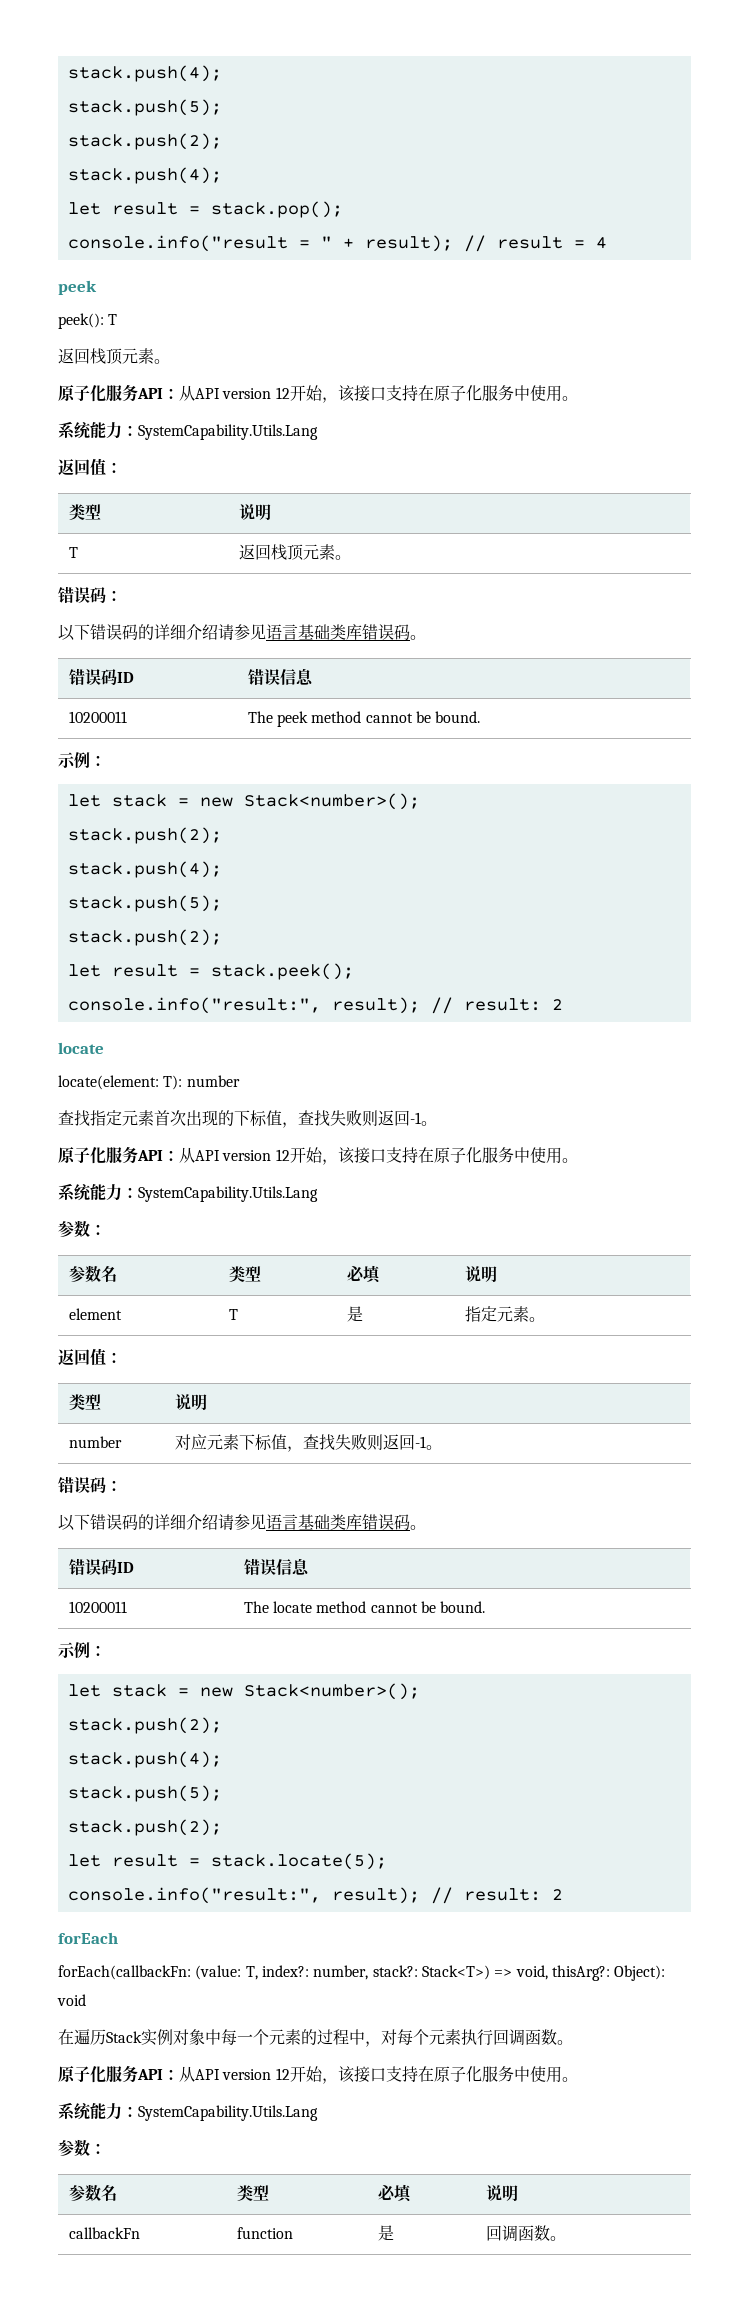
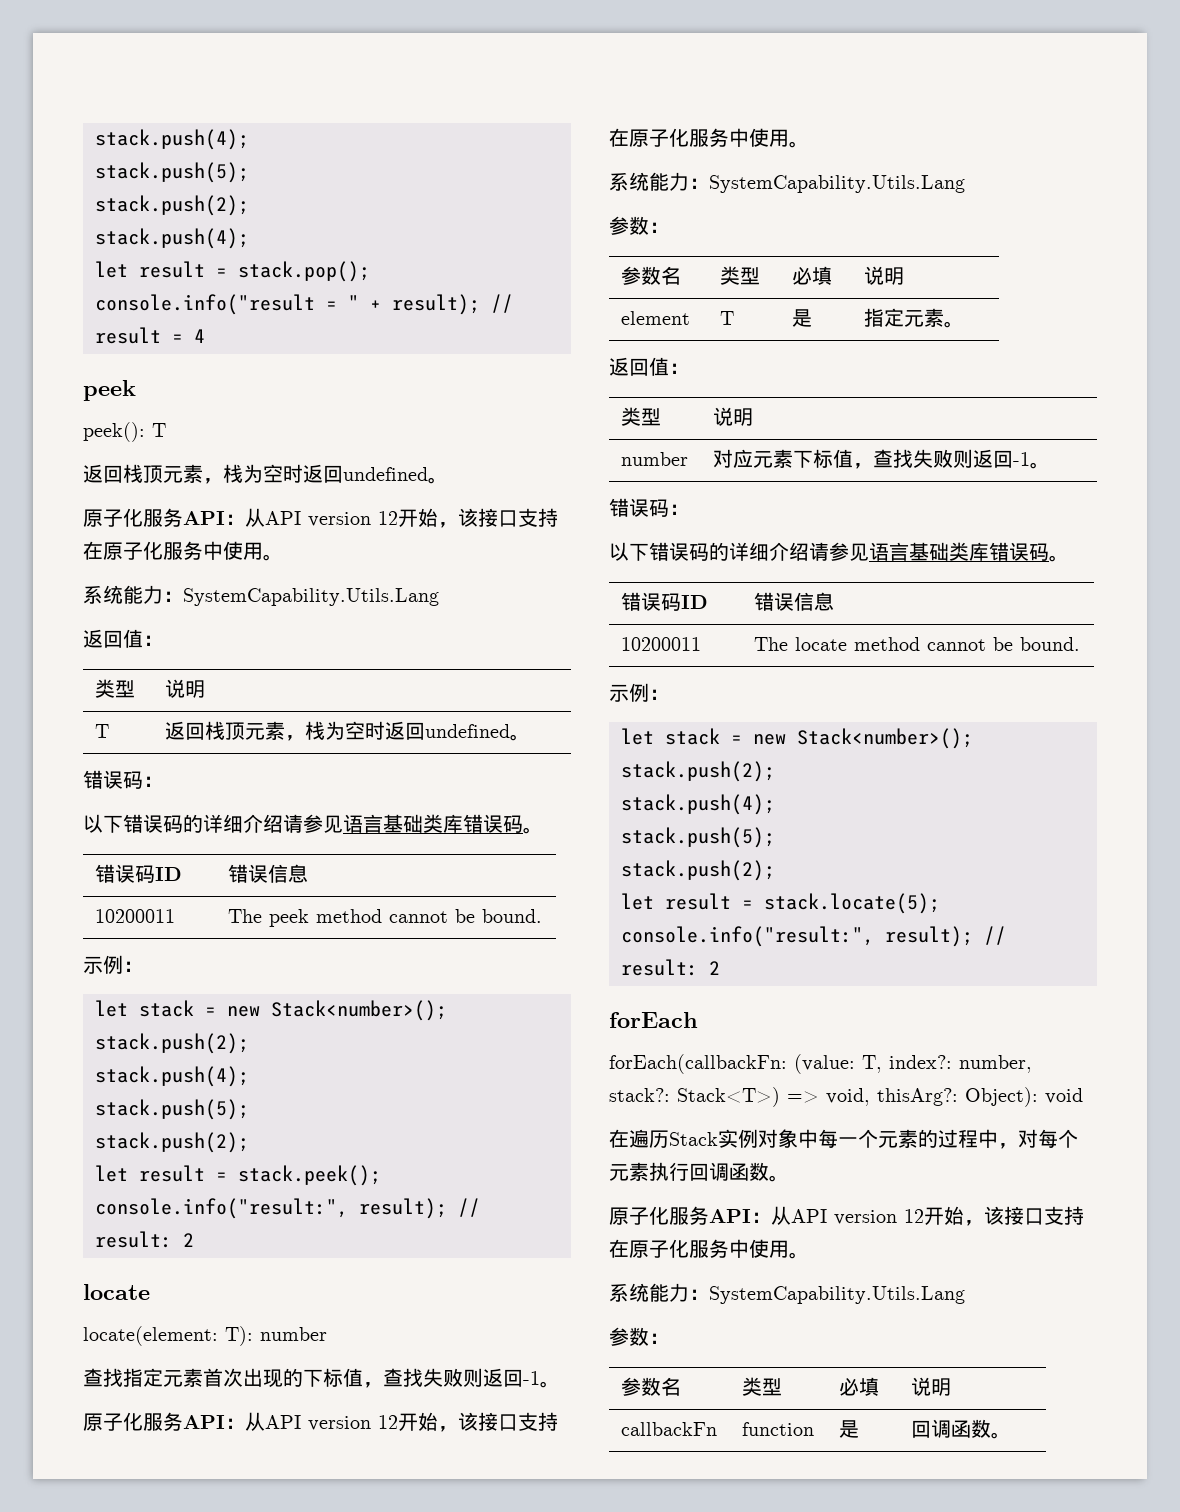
(154, 356) none -> [203,464,428,484] ，栈为空时返回undefined
(335, 552) none -> [285,721,511,741] ，栈为空时返回undefined

